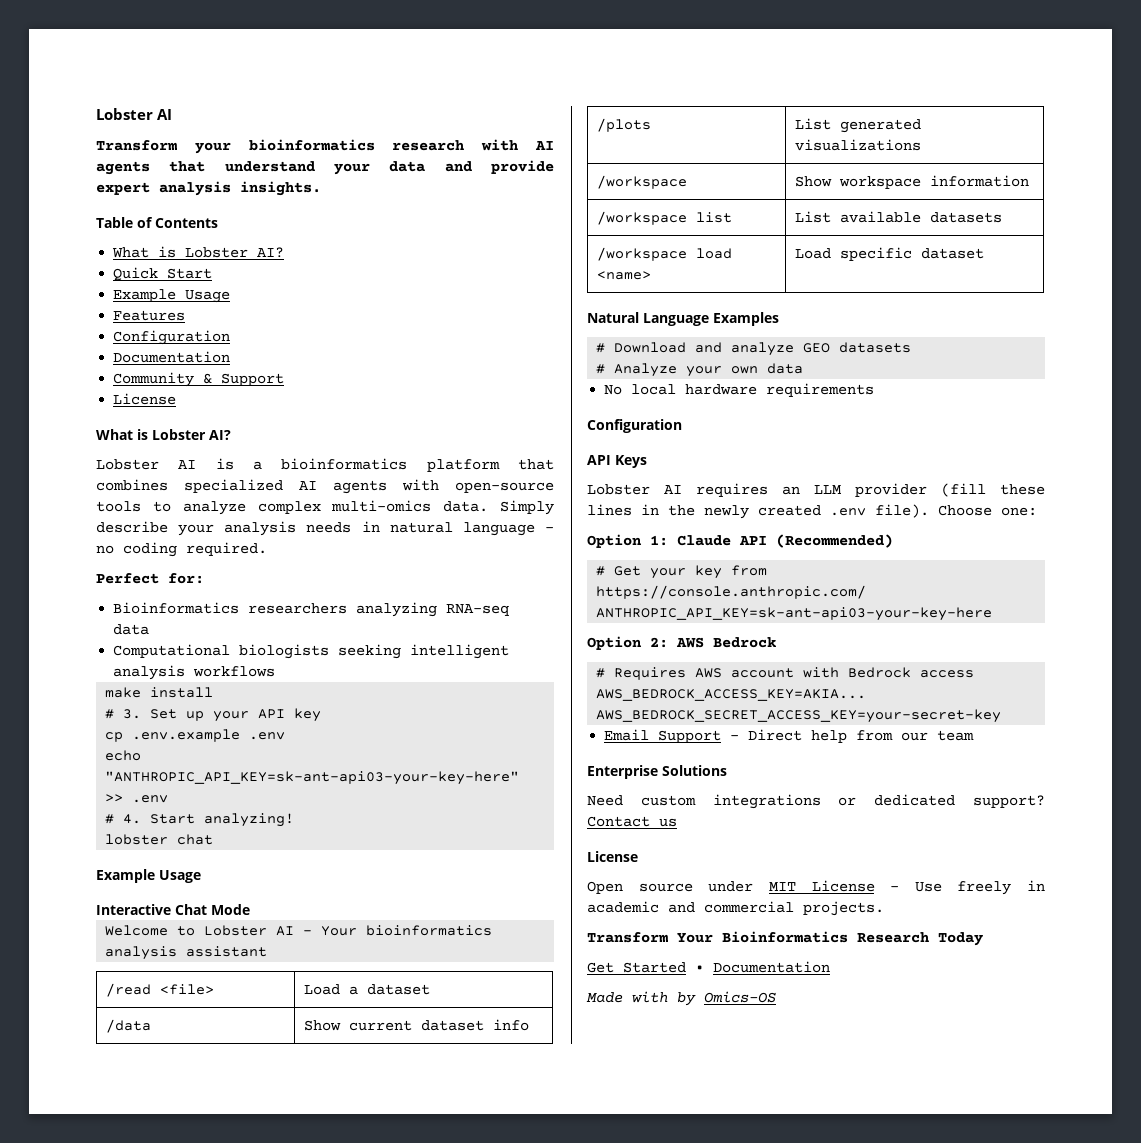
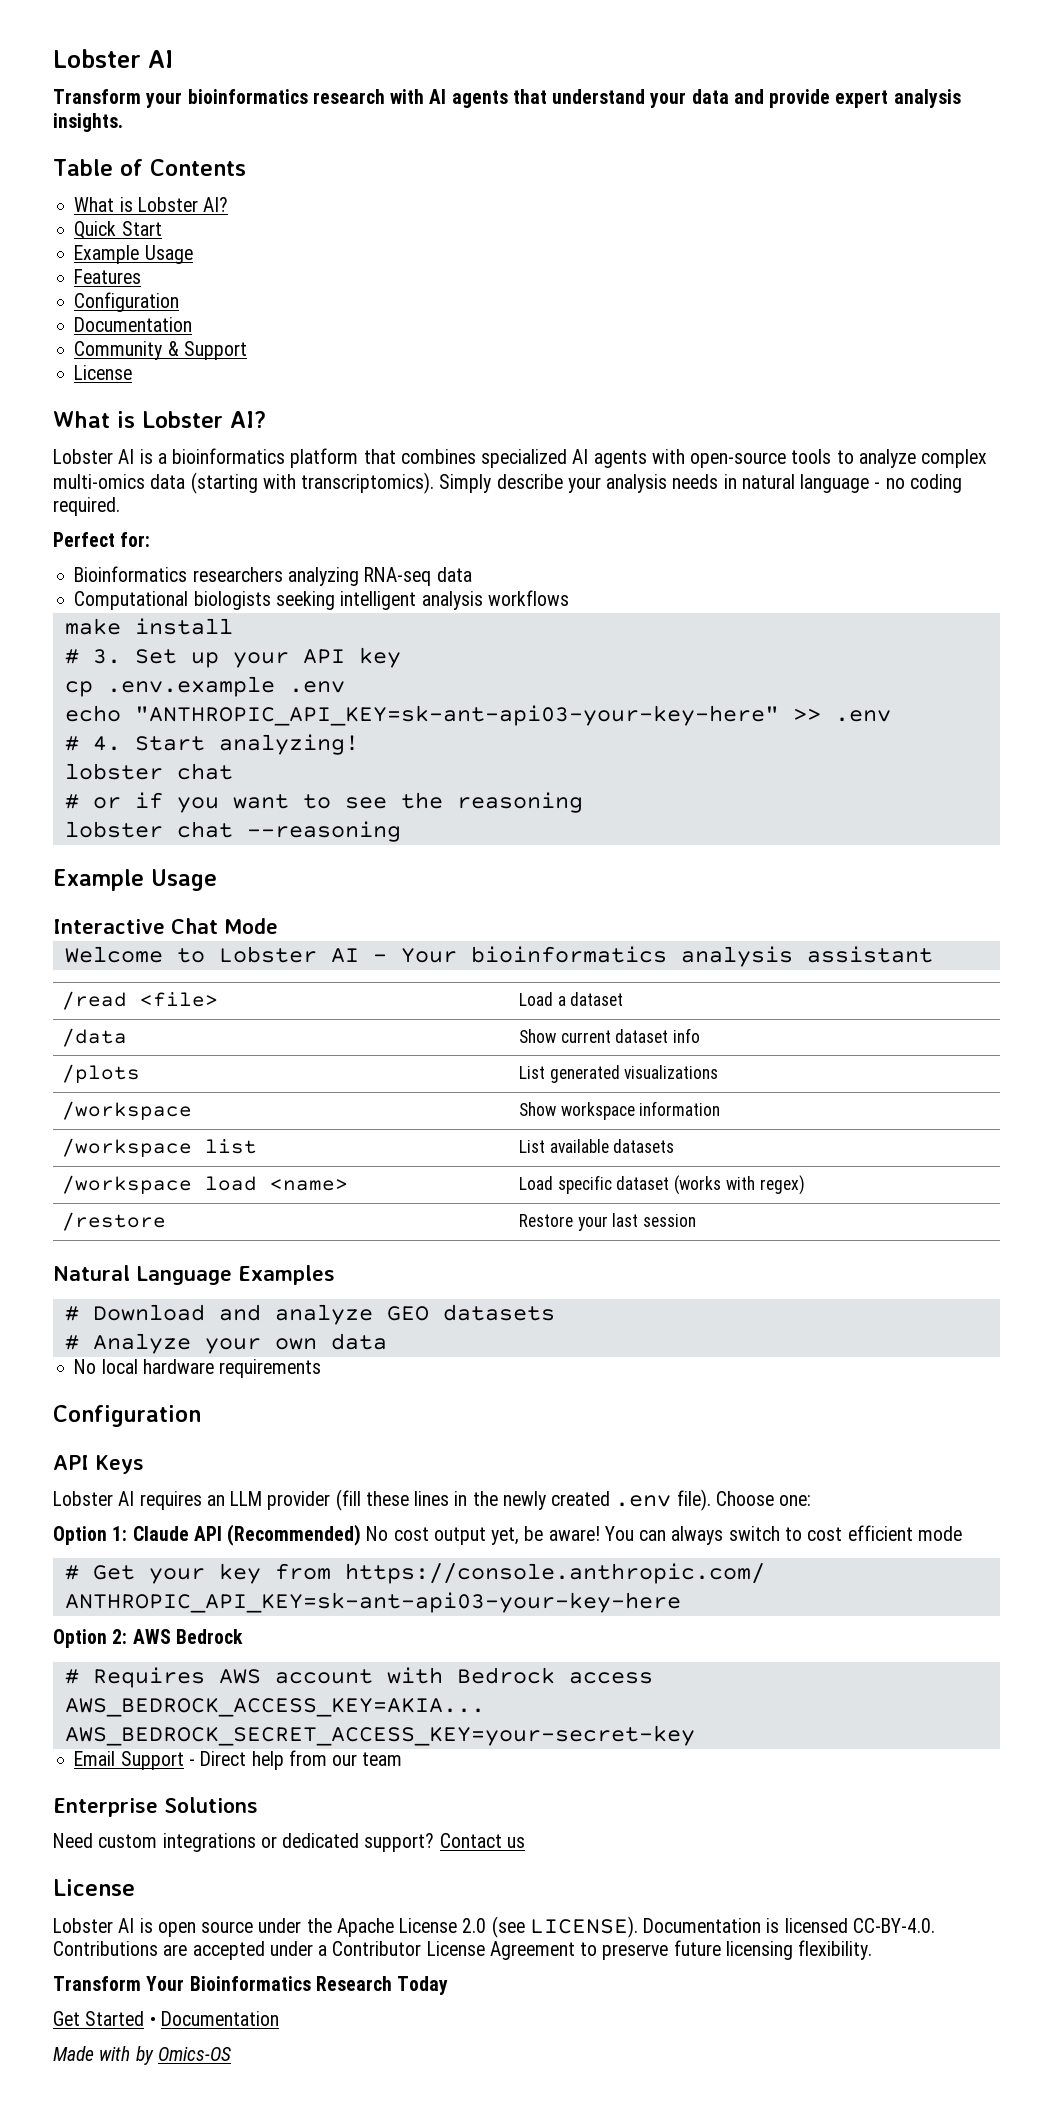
[443,501,489,512] data. -> [150,472,435,494] data (starting with transcriptomics).
(214, 839) none -> [64,792,583,813] [64,821,401,842] // # or if you want to see the reasoning // lobster chat --reasoning
(984, 253) none -> [674,1175,805,1195] [62,1212,167,1231] [519,1213,697,1231] (works with regex) // /restore | Restore your last session
(893, 541) none -> [366,1525,962,1545] No cost output yet, be aware! You can always switch to cost efficient mode
[587,880,1045,895] [587,901,884,916] Open source under MIT License - Use freely in academic and commercial projects. -> [53,1916,935,1938] [53,1940,873,1960] Lobster AI is open source under the Apache License 2.0 (see LICENSE). Documentation is licensed CC-BY-4.0. Contributions are accepted under a Contributor License Agreement to preserve future licensing flexibility.

